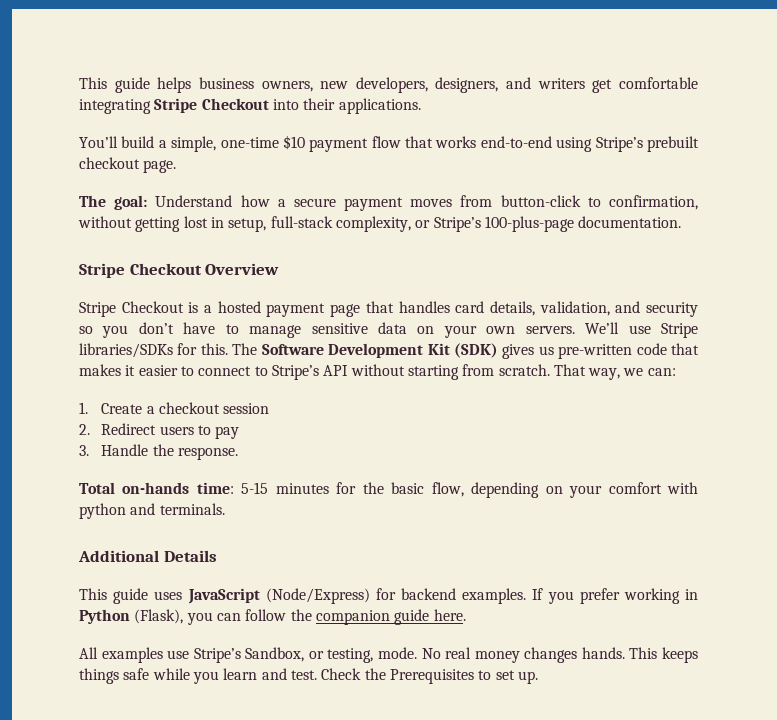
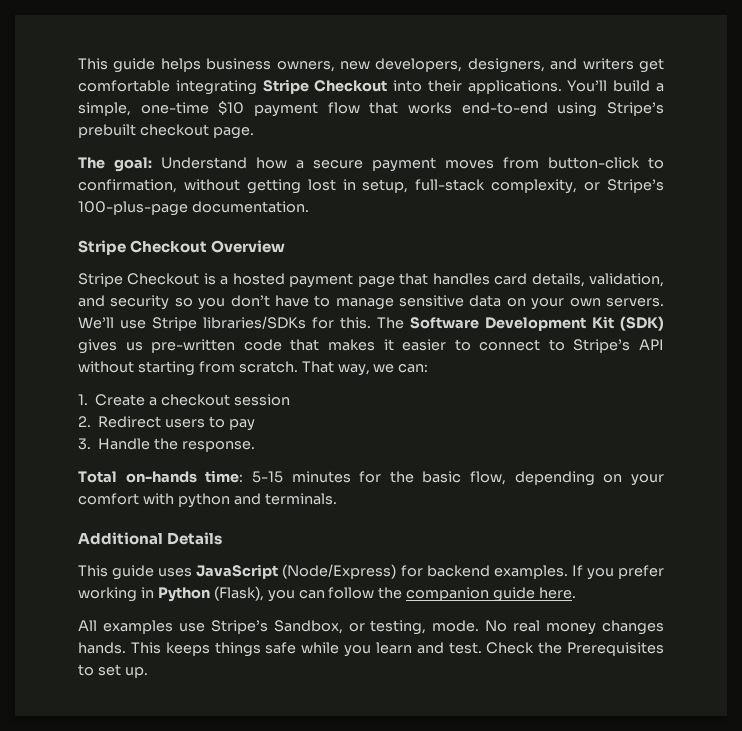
(421, 106) // -> (562, 87) none

